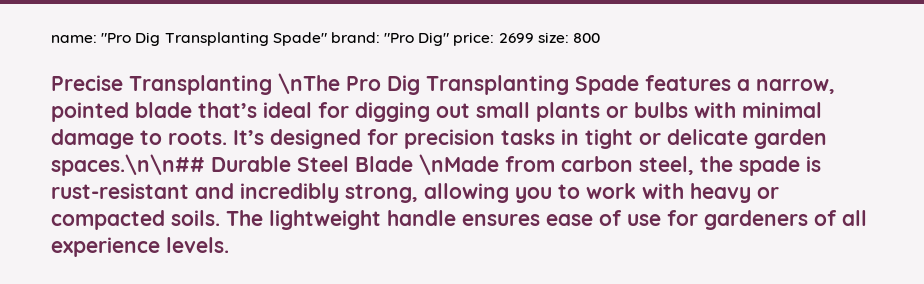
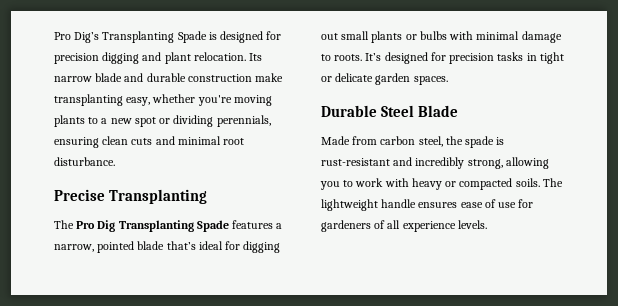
[51,32,601,46] name: "Pro Dig Transplanting Spade" brand: "Pro Dig" price: 2699 size: 800 -> [54,31,282,43] [54,52,263,64] [54,73,284,82] [54,94,272,106] [54,115,271,127] [54,136,245,148] [54,157,115,166] Pro Dig’s Transplanting Spade is designed for precision digging and plant relocation. Its narrow blade and durable construction make transplanting easy, whether you're moving plants to a new spot or dividing perennials, ensuring clean cuts and minimal root disturbance.
[278,73,340,94] \nThe -> [54,220,74,229] // The
[51,154,205,176] spaces.\n\n## -> [413,76,448,85] spaces. //
[419,154,499,175] \nMade -> [321,136,350,145] // Made

